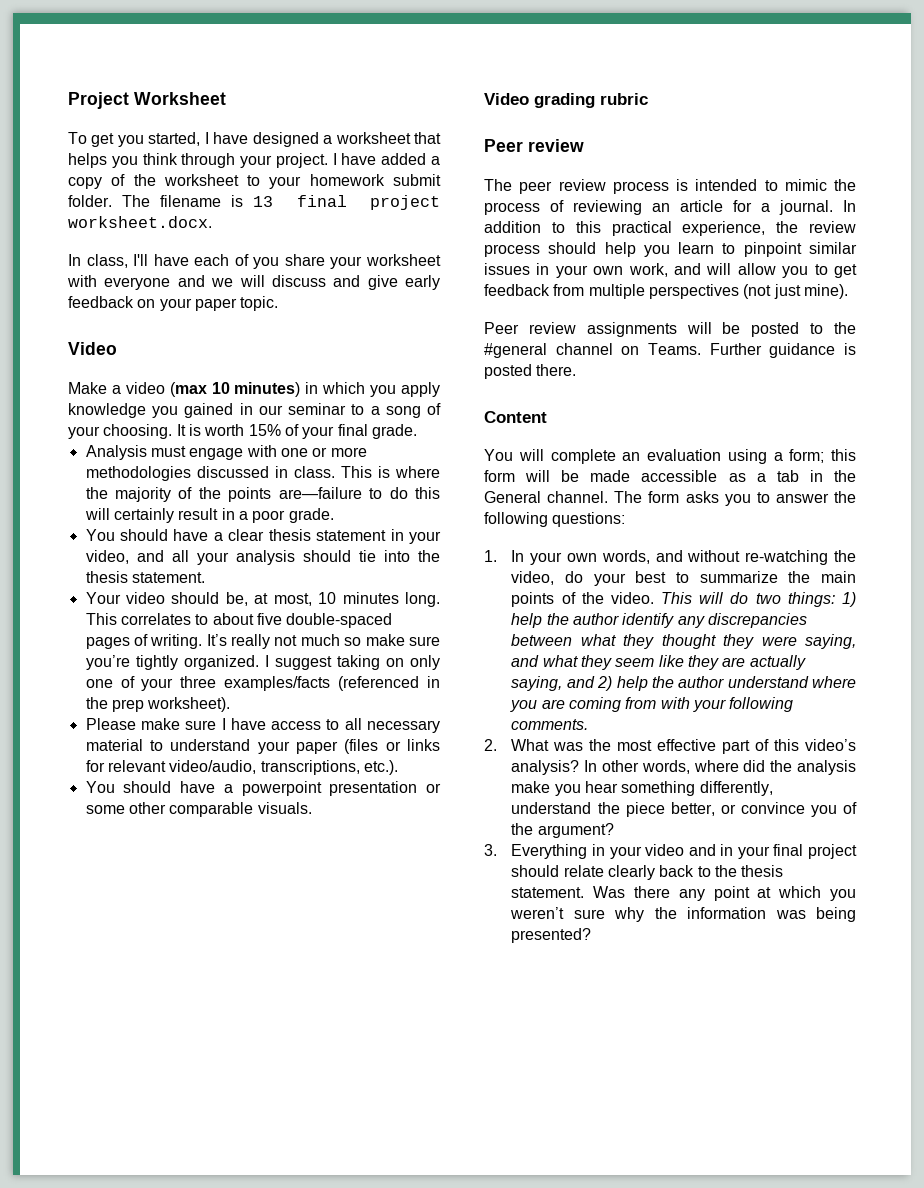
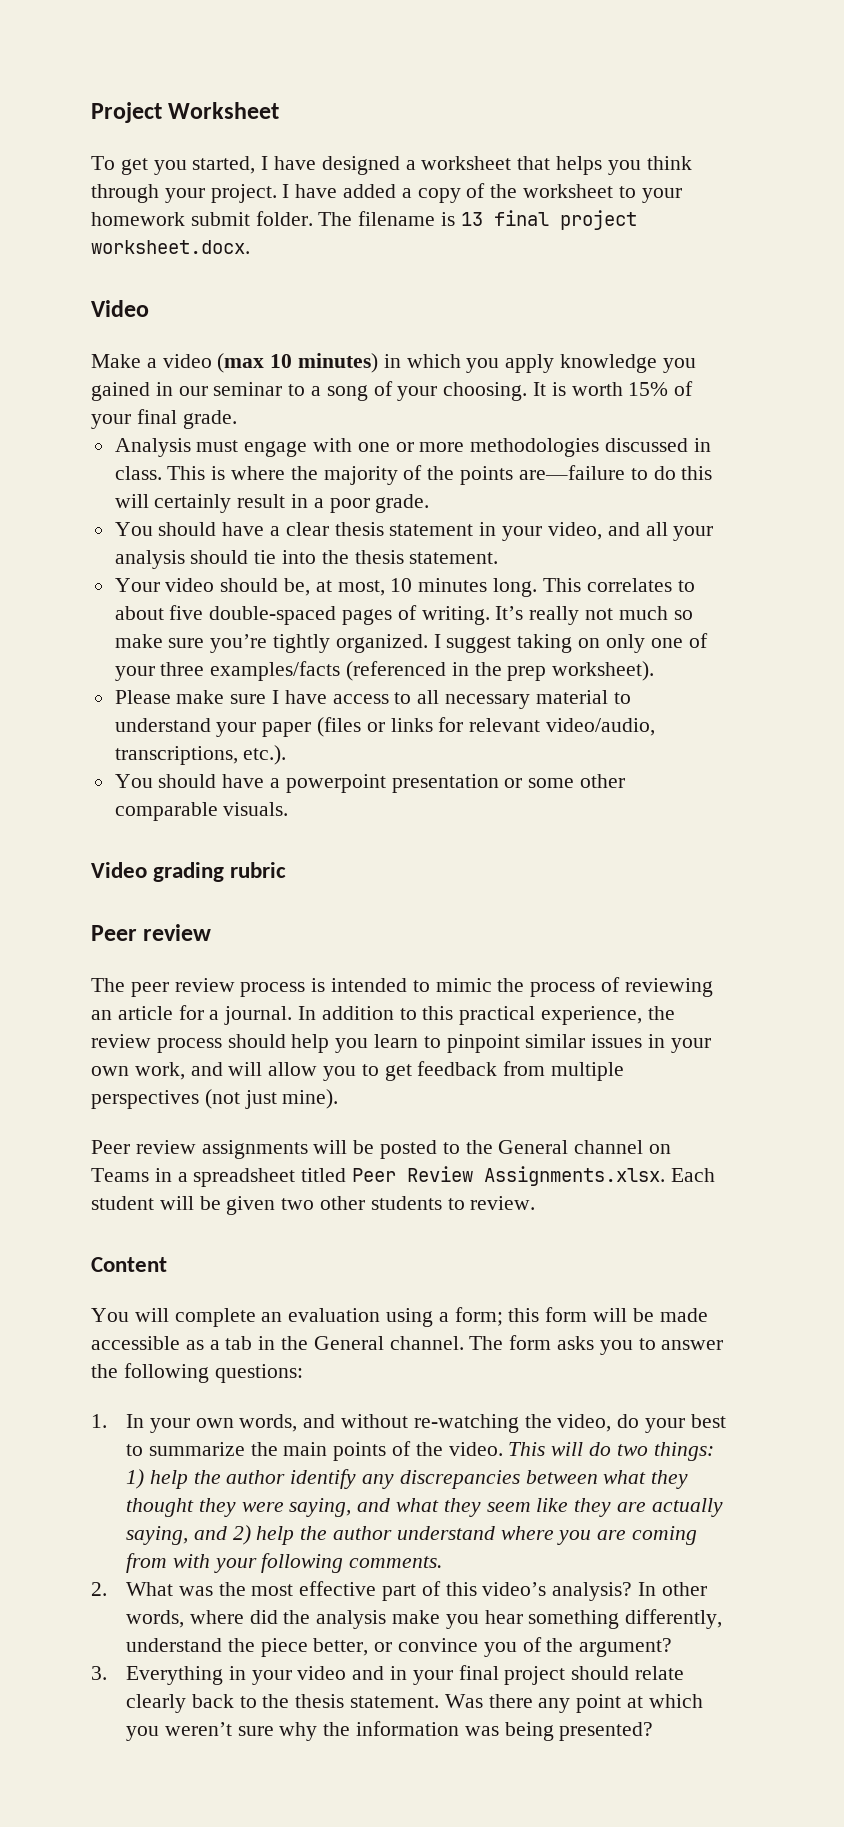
[68,254,441,269] [67,275,440,290] [68,296,279,311] // In class, I'll have each of you share your worksheet with everyone and we will discuss and give early feedback on your paper topic. -> (250, 247) none
[484,343,547,358] #general -> [498,1140,569,1154] General
[648,343,856,358] [484,364,577,379] Teams. Further guidance is posted there. -> [91,1166,715,1187] [91,1196,536,1215] Teams in a spreadsheet titled Peer Review Assignments.xlsx. Each student will be given two other students to review.

